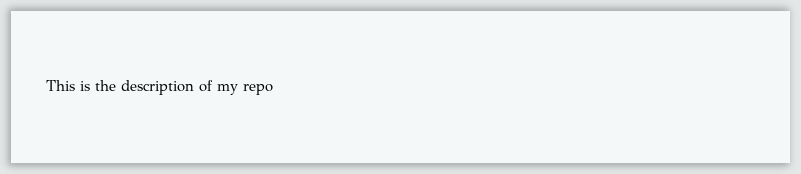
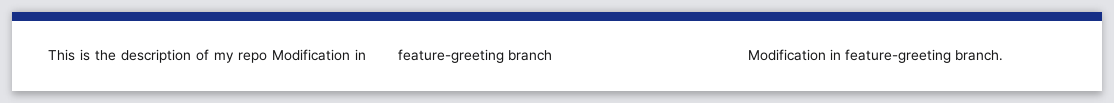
(273, 89) none -> [272,49,552,63] [748,49,1003,63] Modification in feature-greeting branch // Modification in feature-greeting branch.

